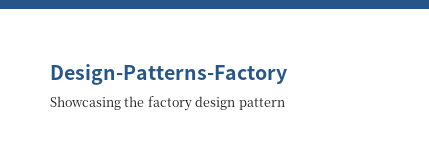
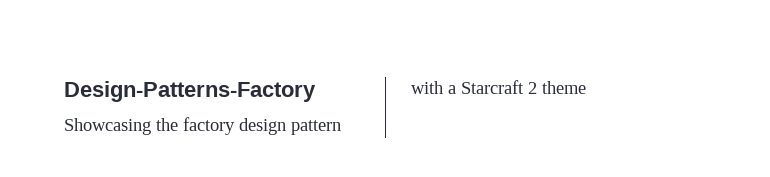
(285, 104) none -> [411,80,586,94] with a Starcraft 2 theme

